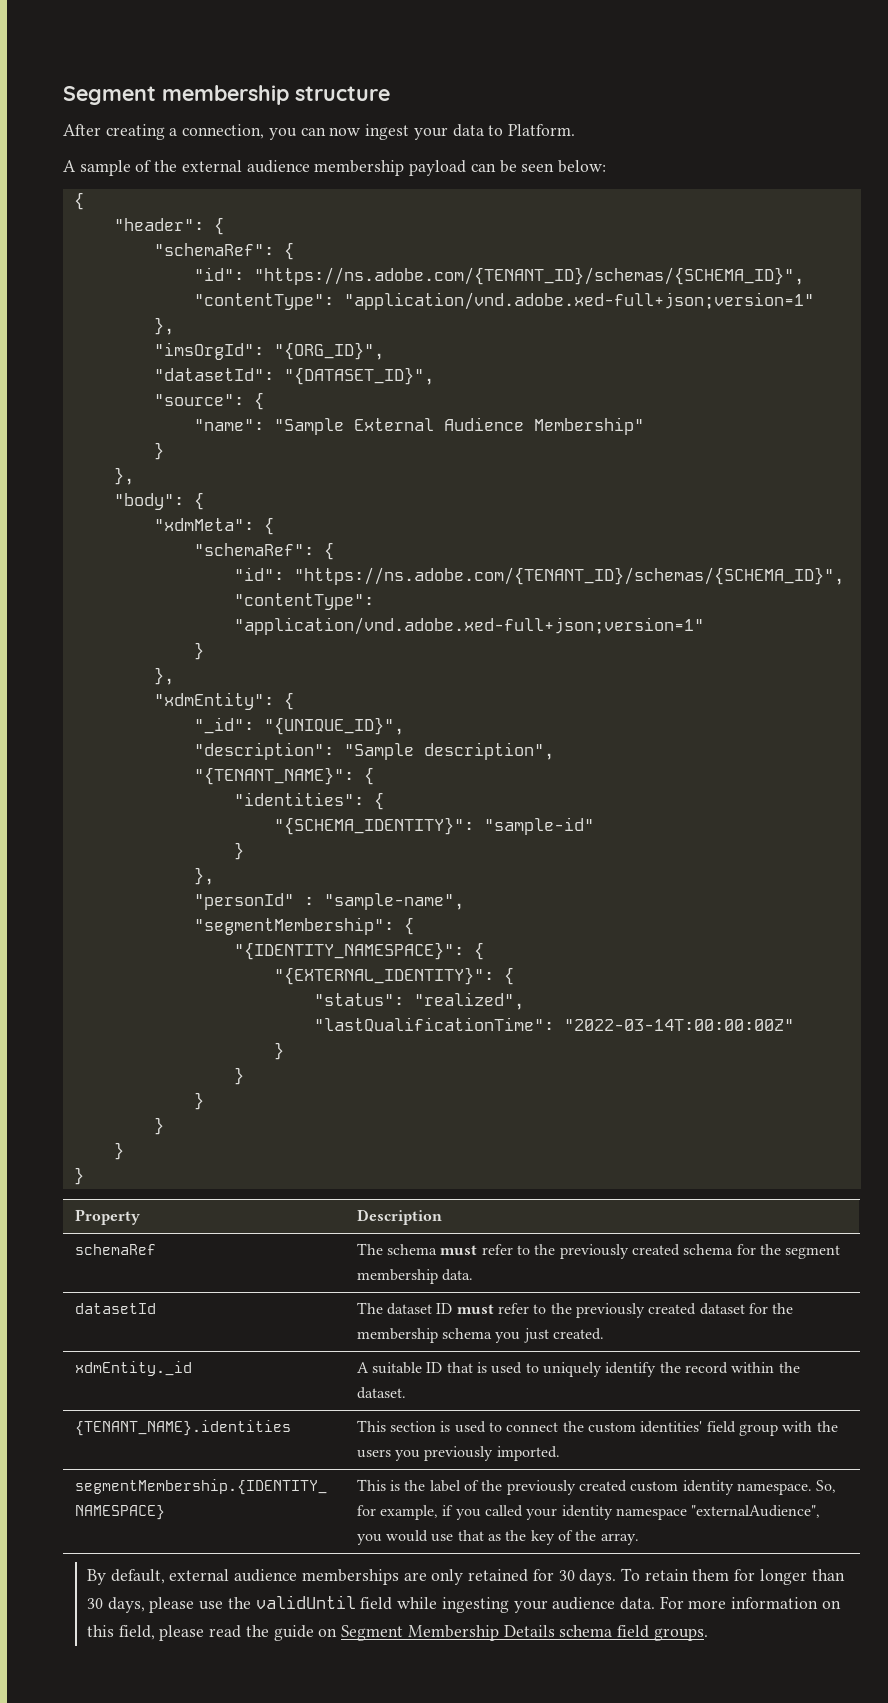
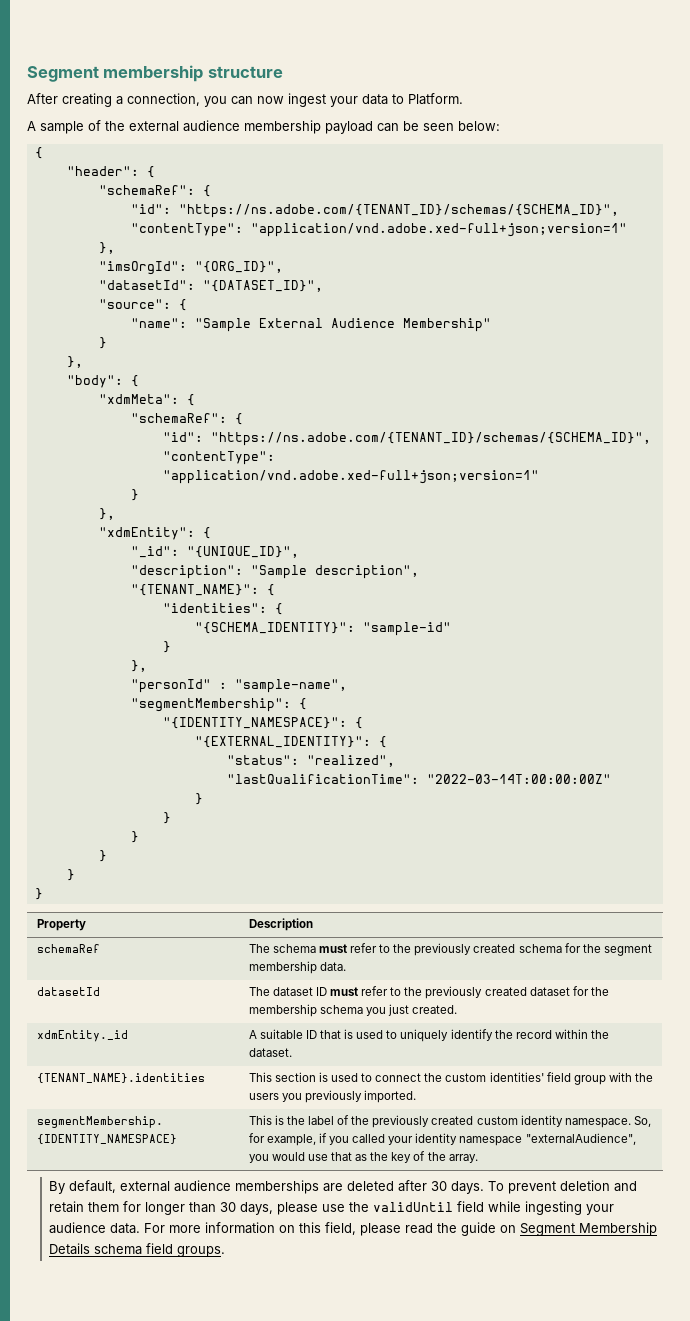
[431,1568,641,1585] only retained for 30 days. To -> [347,1180,638,1194] deleted after 30 days. To prevent deletion and

